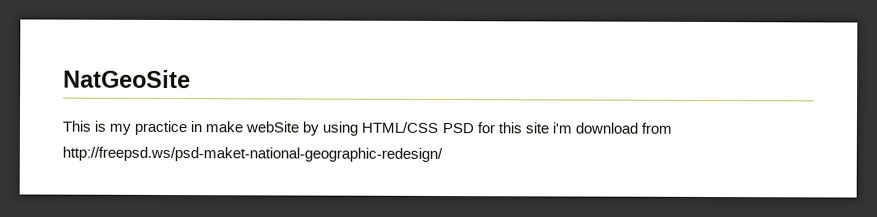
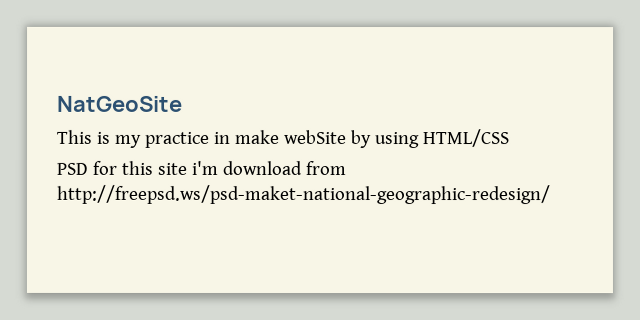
(439, 127) none -> (510, 138) //

